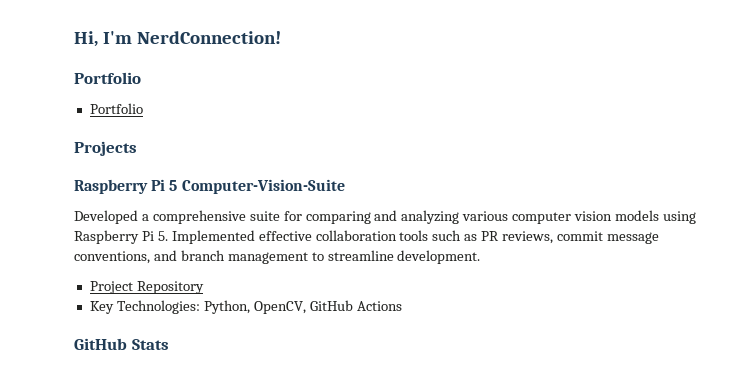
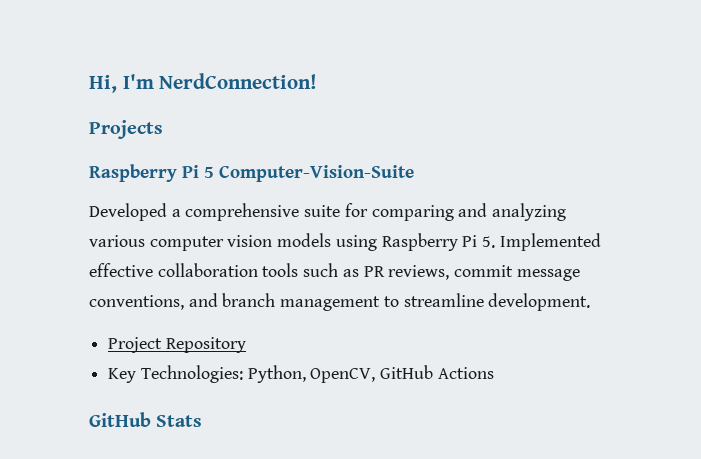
[74,72,141,84] [89,103,143,114] // Portfolio // Portfolio -> (318, 81) none

